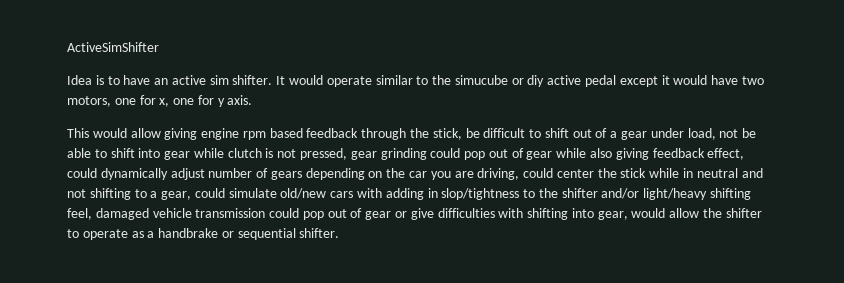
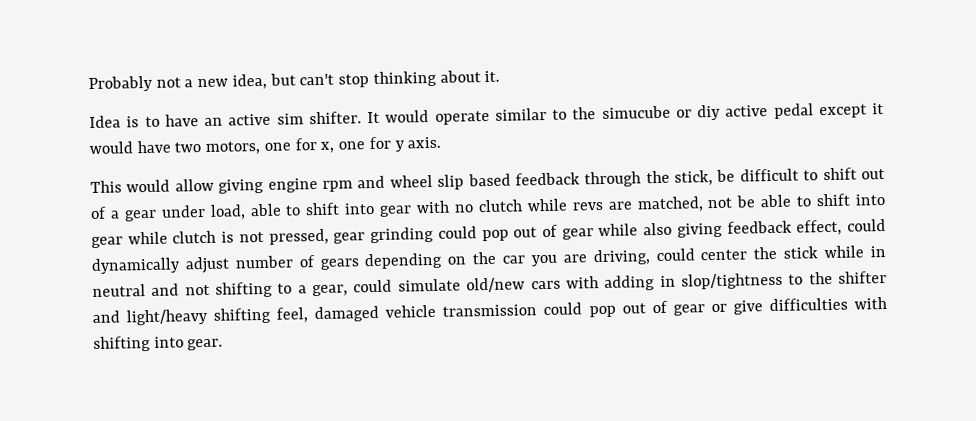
[67,42,159,52] ActiveSimShifter -> [88,70,501,93] Probably not a new idea, but can't stop thinking about it.
(266, 135) none -> [357,174,465,190] and wheel slip
(716, 134) none -> [249,196,704,217] able to shift into gear with no clutch while revs are matched,
[601,188,640,199] and/or -> [92,310,120,323] and
[597,208,762,220] [67,228,340,240] gear, would allow the shifter to operate as a handbrake or sequential shifter. -> [187,338,224,351] gear.

